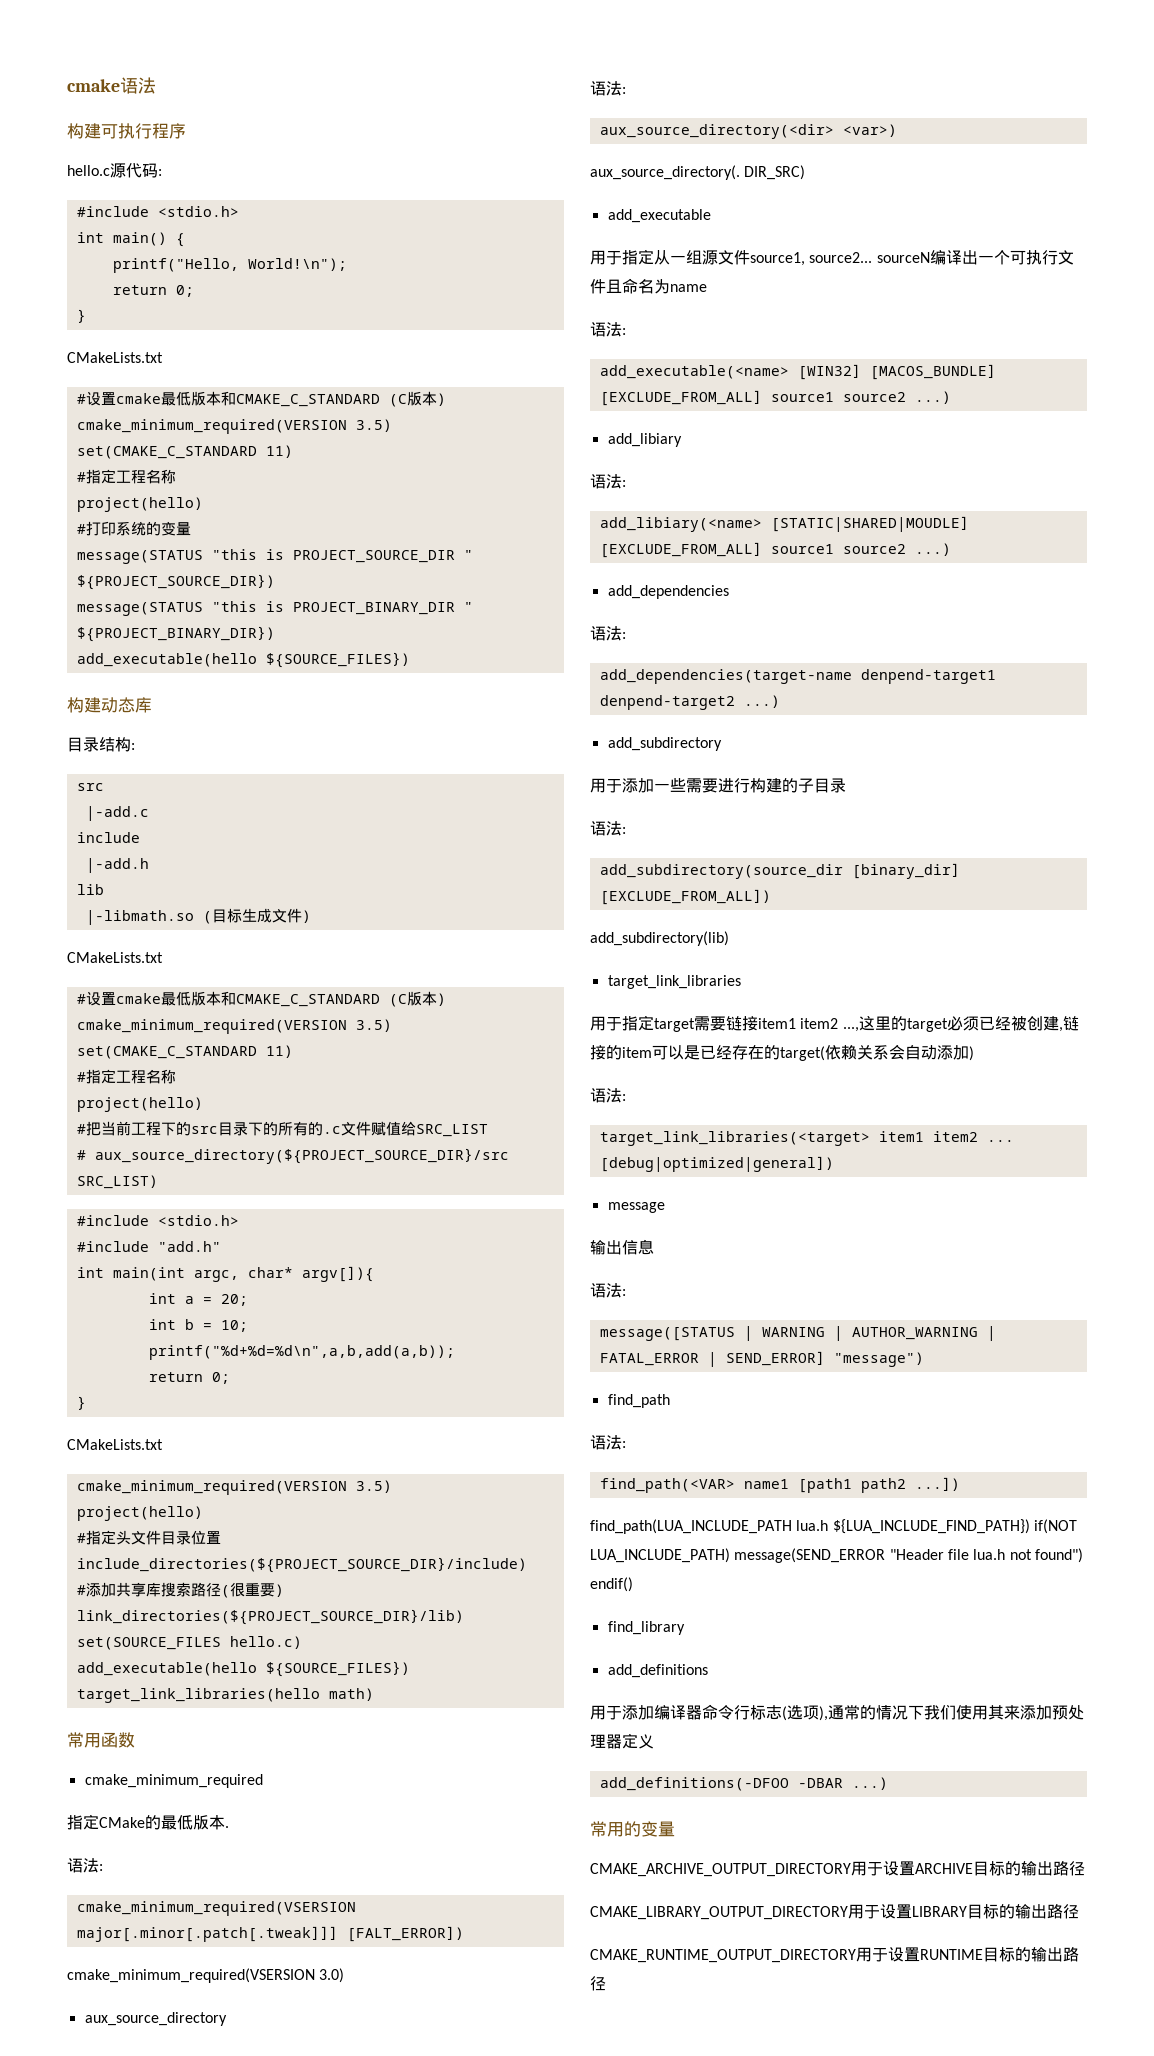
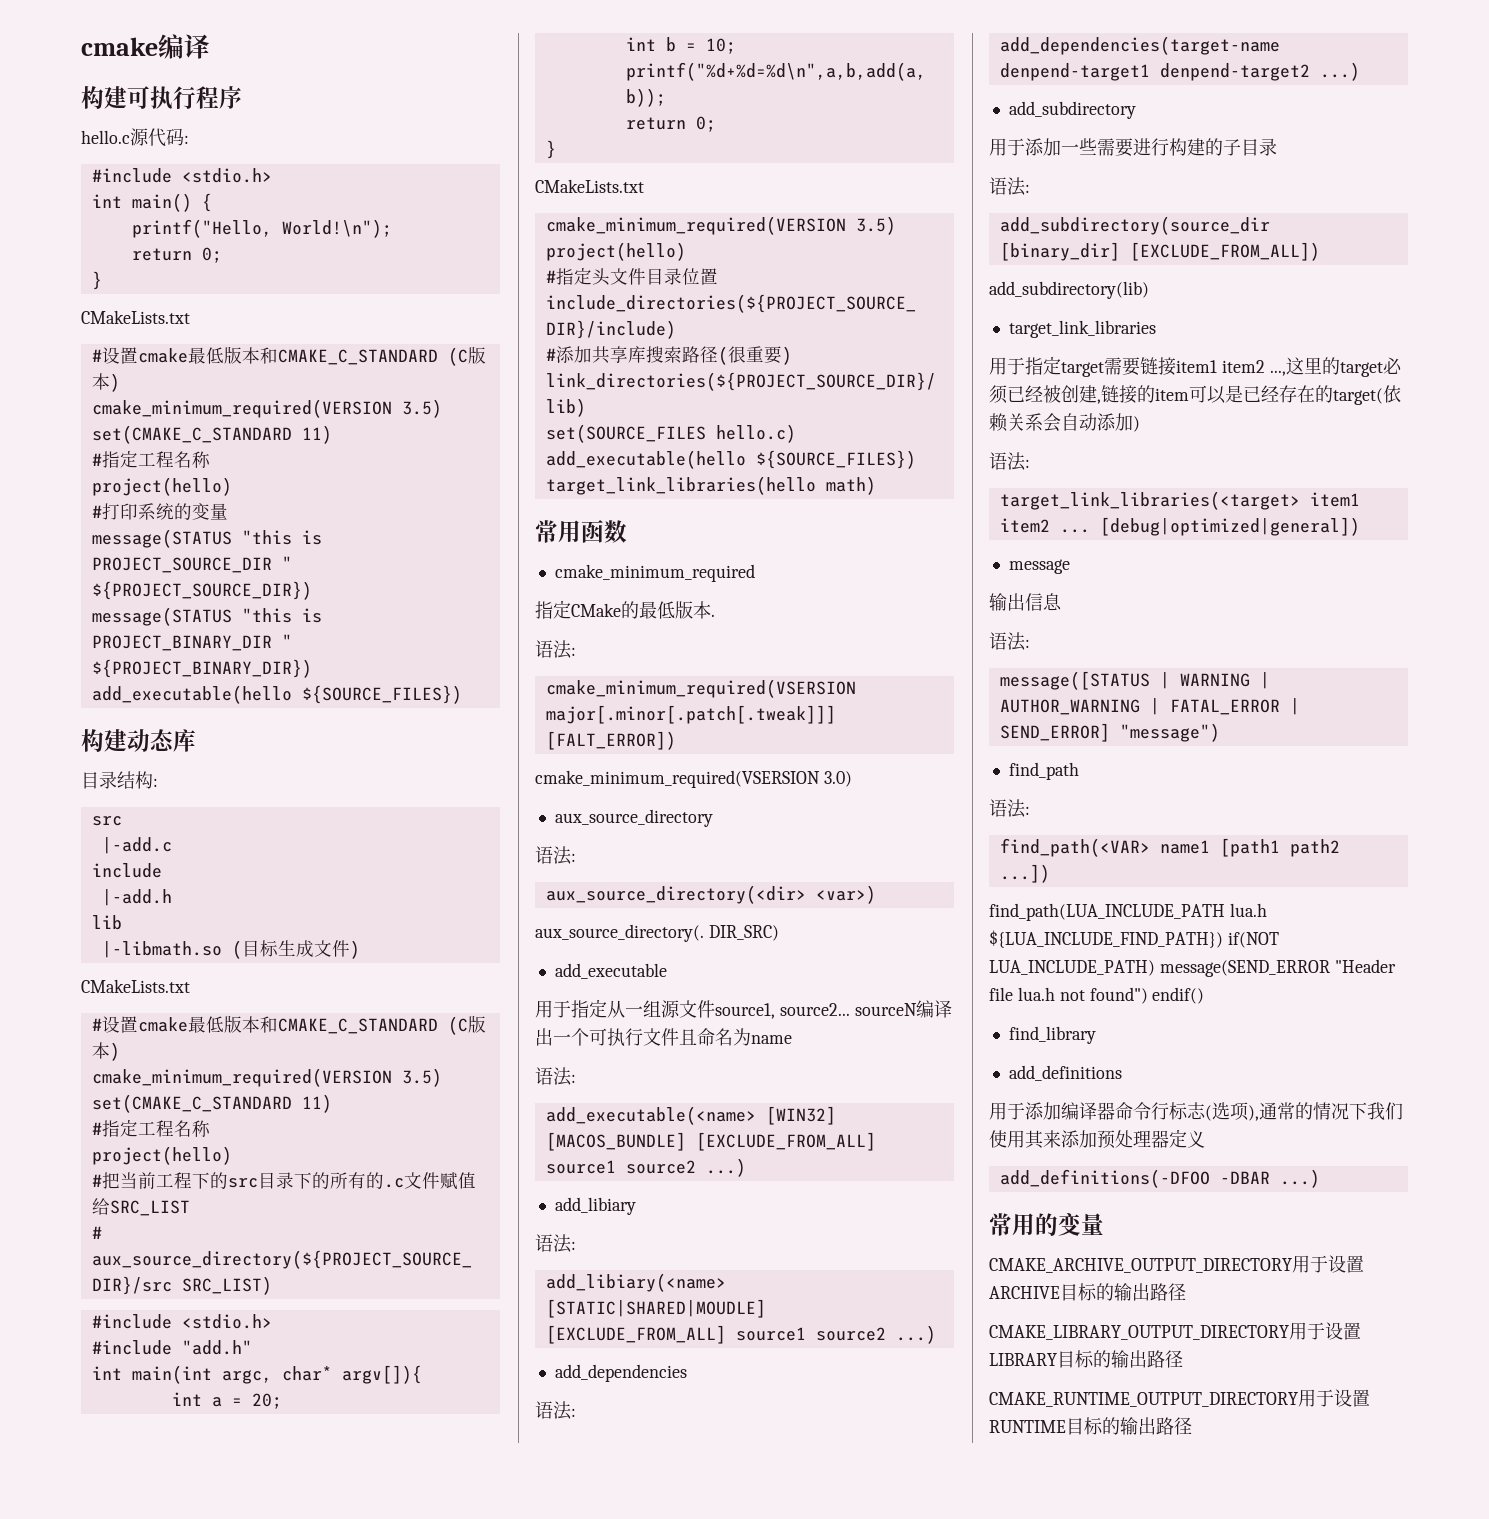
[67,77,156,94] cmake语法 -> [81,34,210,59] cmake编译

